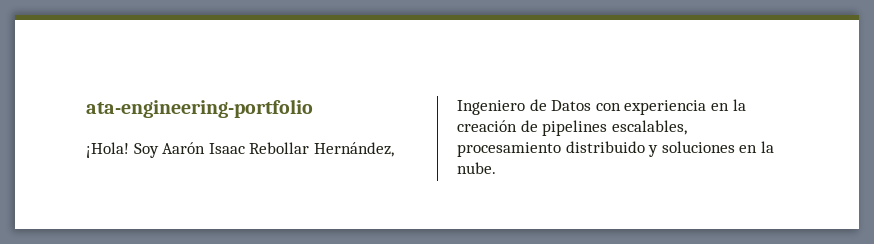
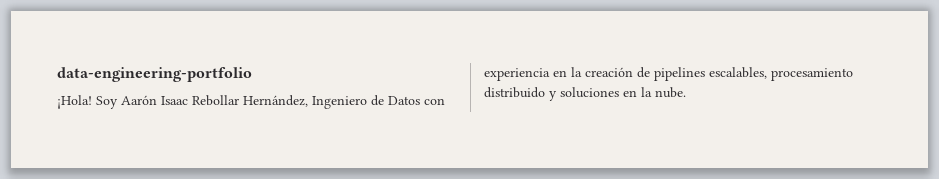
[86,99,313,118] ata-engineering-portfolio -> [57,67,252,82] data-engineering-portfolio

